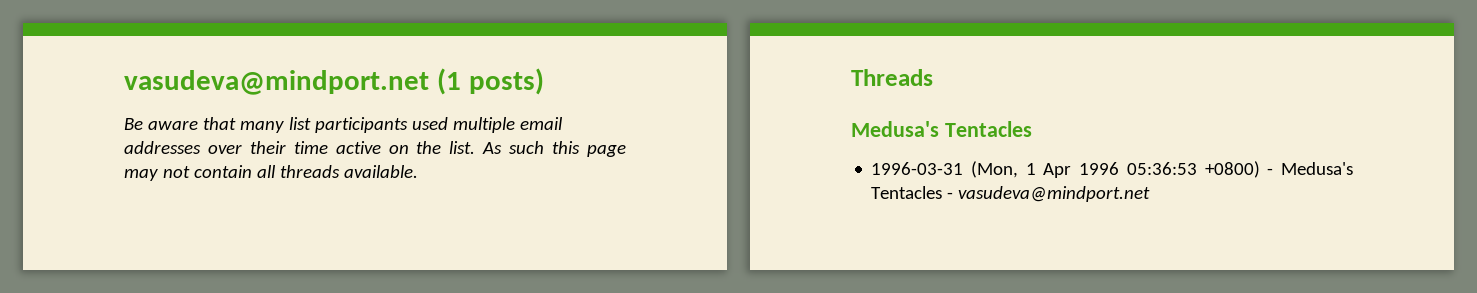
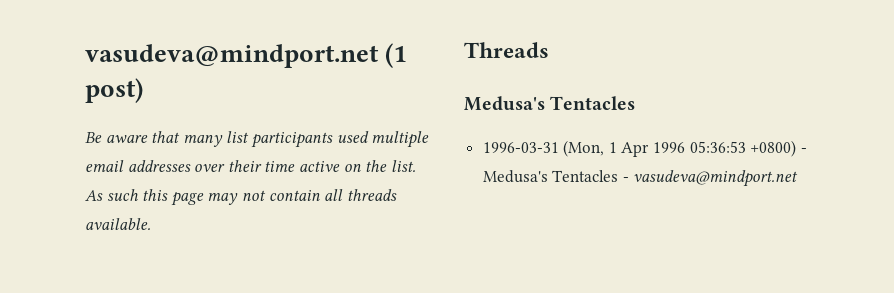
[468,68,544,95] posts) -> [85,78,143,103] post)

